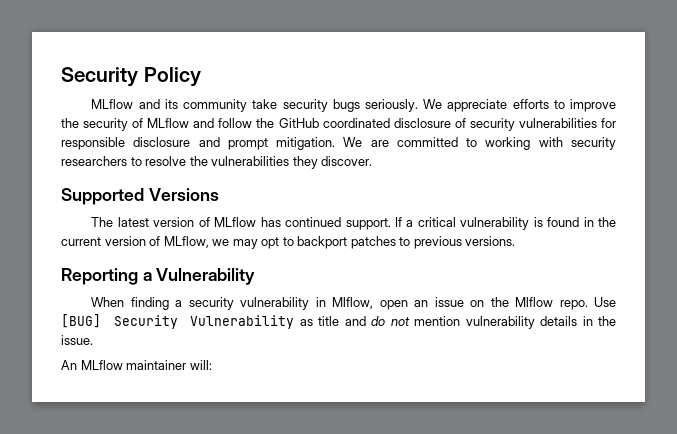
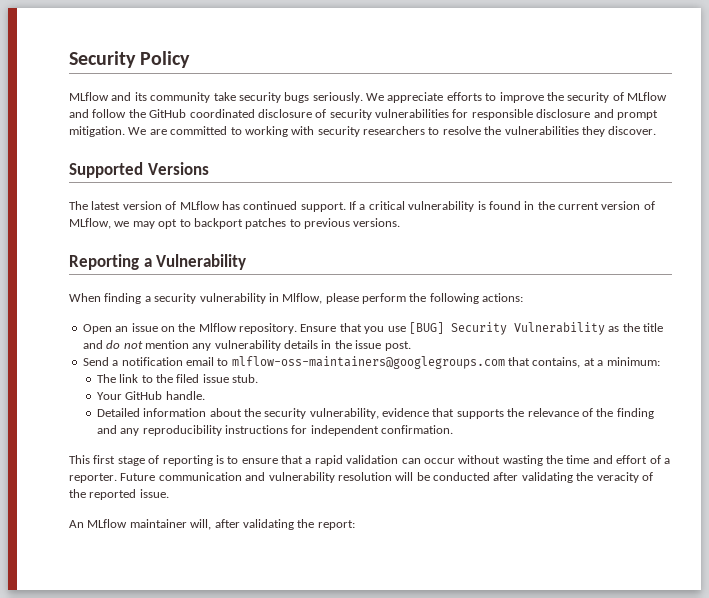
[379,300,408,310] open -> [325,293,524,304] [82,324,112,334] please perform the following actions: // Open
[559,297,617,310] repo. Use -> [239,323,406,334] repository. Ensure that you use
(313, 322) none -> [622,323,640,332] the
(461, 321) none -> [192,343,212,351] any
(616, 321) none -> [355,340,411,351] [82,356,660,369] [96,374,259,383] [96,391,205,400] [96,408,654,419] [96,425,454,436] [69,455,670,466] [69,472,653,483] [69,489,137,500] issue post. // Send a notification email to mlflow-oss-maintainers@googlegroups.com that contains, at a minimum: // The link to the filed issue stub. // Your GitHub handle. // Detailed information about the security vulnerability, evidence that supports the relevance of the finding and any reproducibility instructions for independent confirmation. // This first stage of reporting is to ensure that a rapid validation can occur without wasting the time and effort of a reporter. Future communication and vulnerability resolution will be conducted after validating the veracity of the reported
[189,360,212,370] will: -> [190,519,355,530] will, after validating the report:

